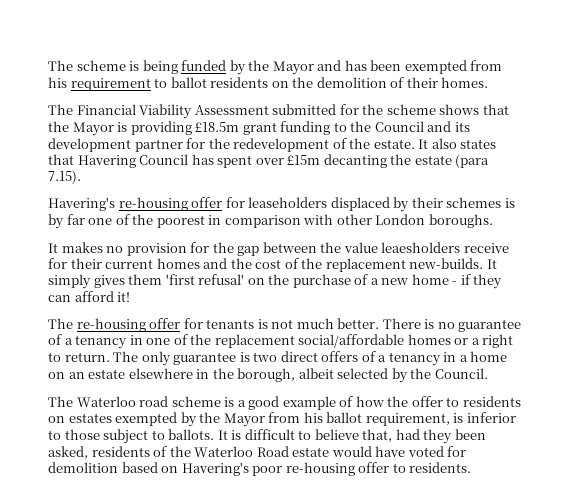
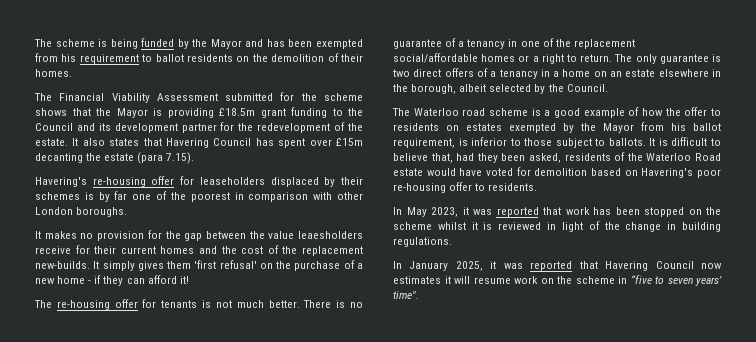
(472, 467) none -> [393,207,721,217] [393,221,721,232] [393,237,452,247] [393,261,722,271] [393,275,722,286] [393,291,419,299] // In May 2023, it was reported that work has been stopped on the scheme whilst it is reviewed in light of the change in building regulations. // In January 2025, it was reported that Havering Council now estimates it will resume work on the scheme in “five to seven years’ time".

